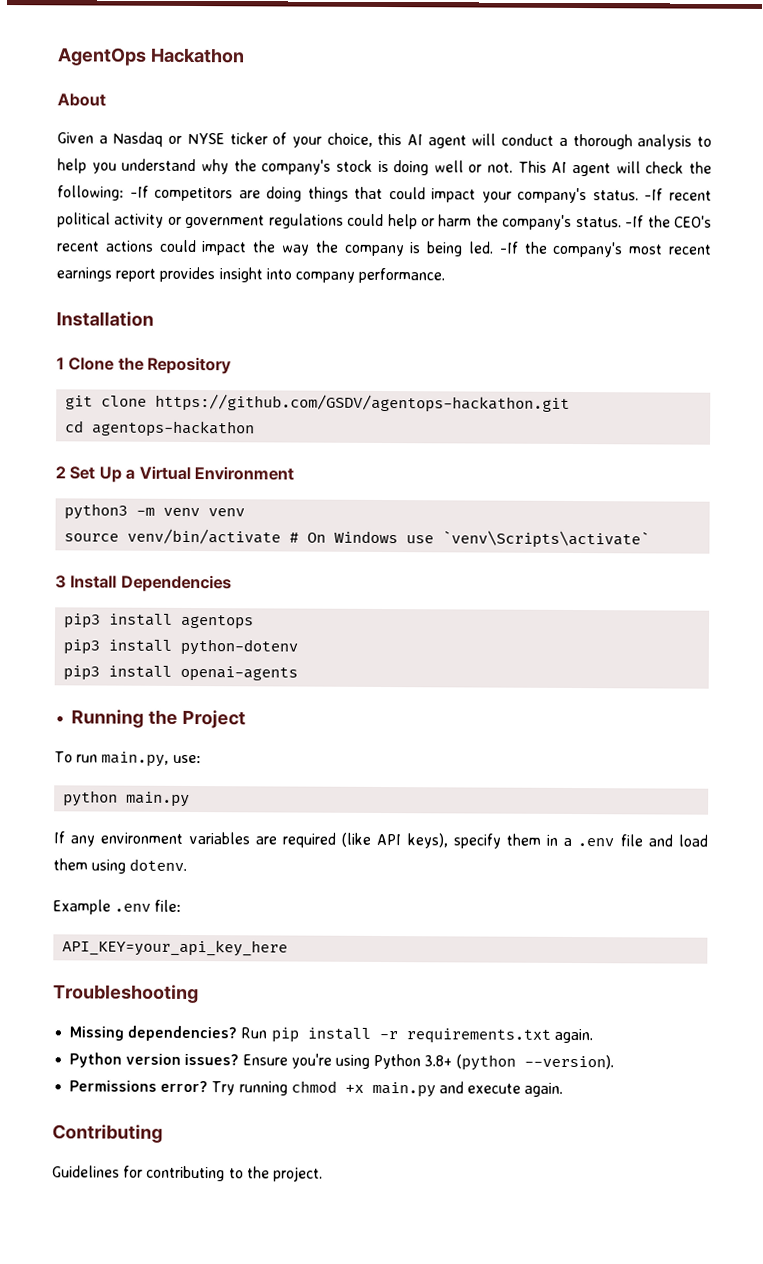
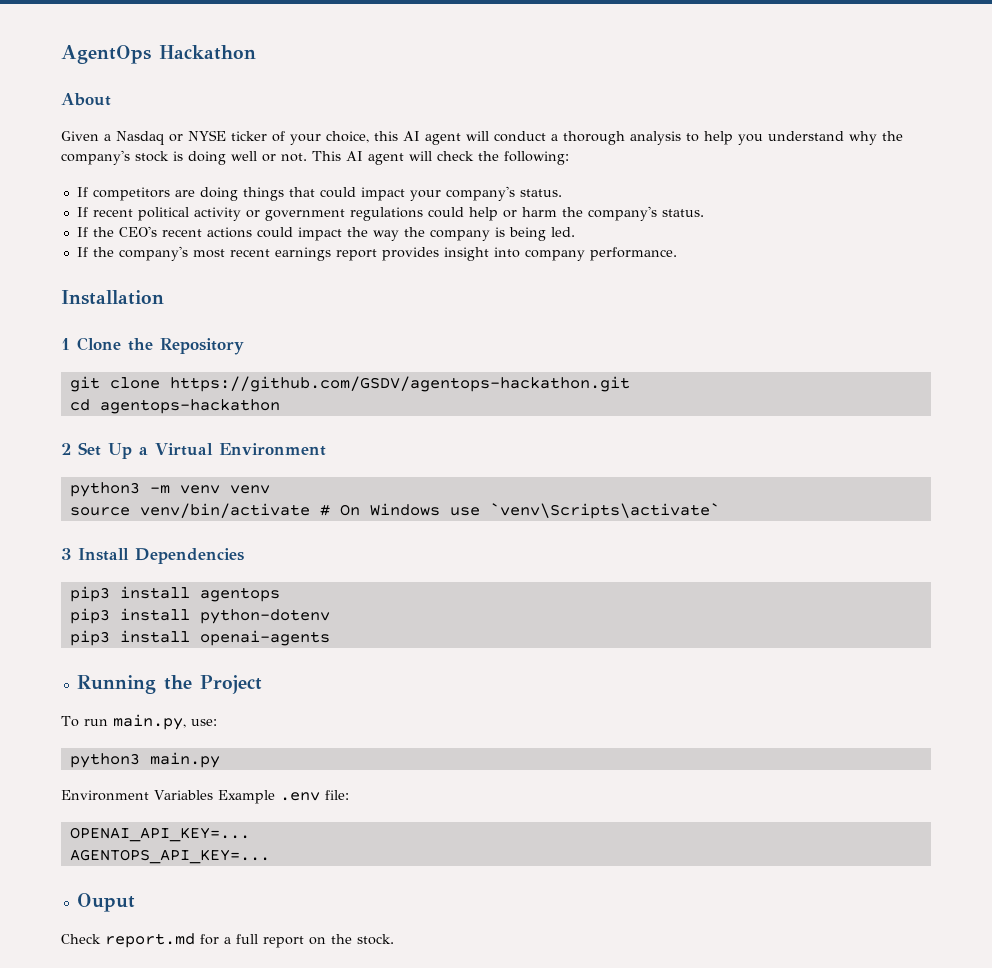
[129,185,149,198] -If -> [76,187,88,197] // If
[644,188,664,201] -If -> [76,207,88,217] // If
[625,215,645,228] -If -> [76,227,88,237] // If
[498,241,519,254] -If -> [76,247,88,257] // If
[63,790,119,807] python -> [69,753,140,768] python3
[53,831,708,849] [53,858,188,874] [53,899,182,915] [62,939,289,957] [53,984,199,1004] [69,1025,593,1044] [69,1052,614,1071] [69,1080,564,1098] [52,1124,163,1143] [52,1165,323,1182] If any environment variables are required (like API keys), specify them in a .env file and load them using dotenv. // Example .env file: // API_KEY=your_api_key_here // Troubleshooting // Missing dependencies? Run pip install -r requirements.txt again. // Python version issues? Ensure you're using Python 3.8+ (python --version). // Permissions error? Try running chmod +x main.py and execute again. // Contributing // Guidelines for contributing to the project. -> [61,790,349,804] [69,827,250,842] [69,849,270,864] [76,893,135,912] [61,933,394,948] Environment Variables Example .env file: // OPENAI_API_KEY=... // AGENTOPS_API_KEY=... // Ouput // Check report.md for a full report on the stock.

